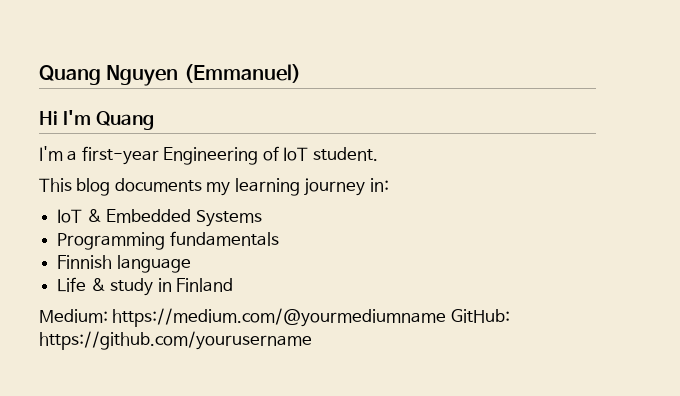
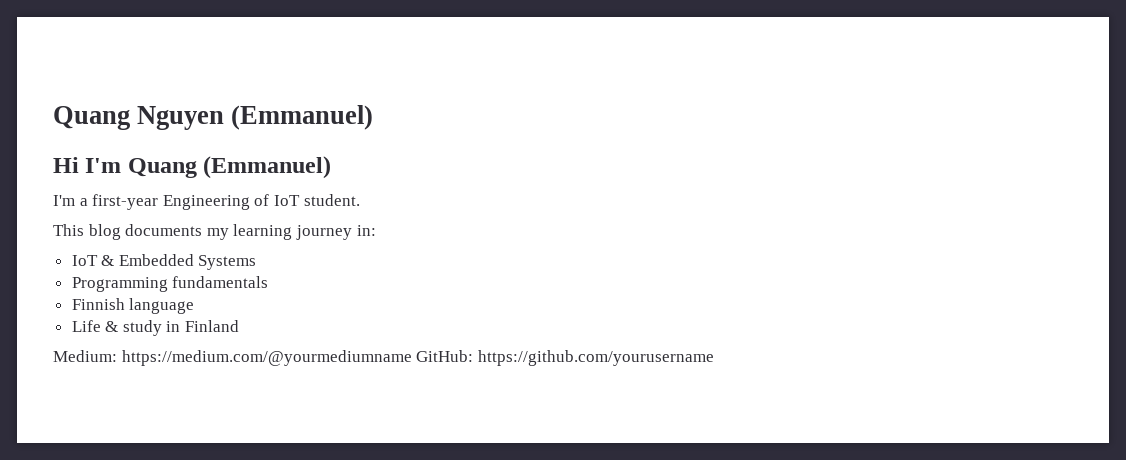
(155, 120) none -> [203,156,332,179] (Emmanuel)

